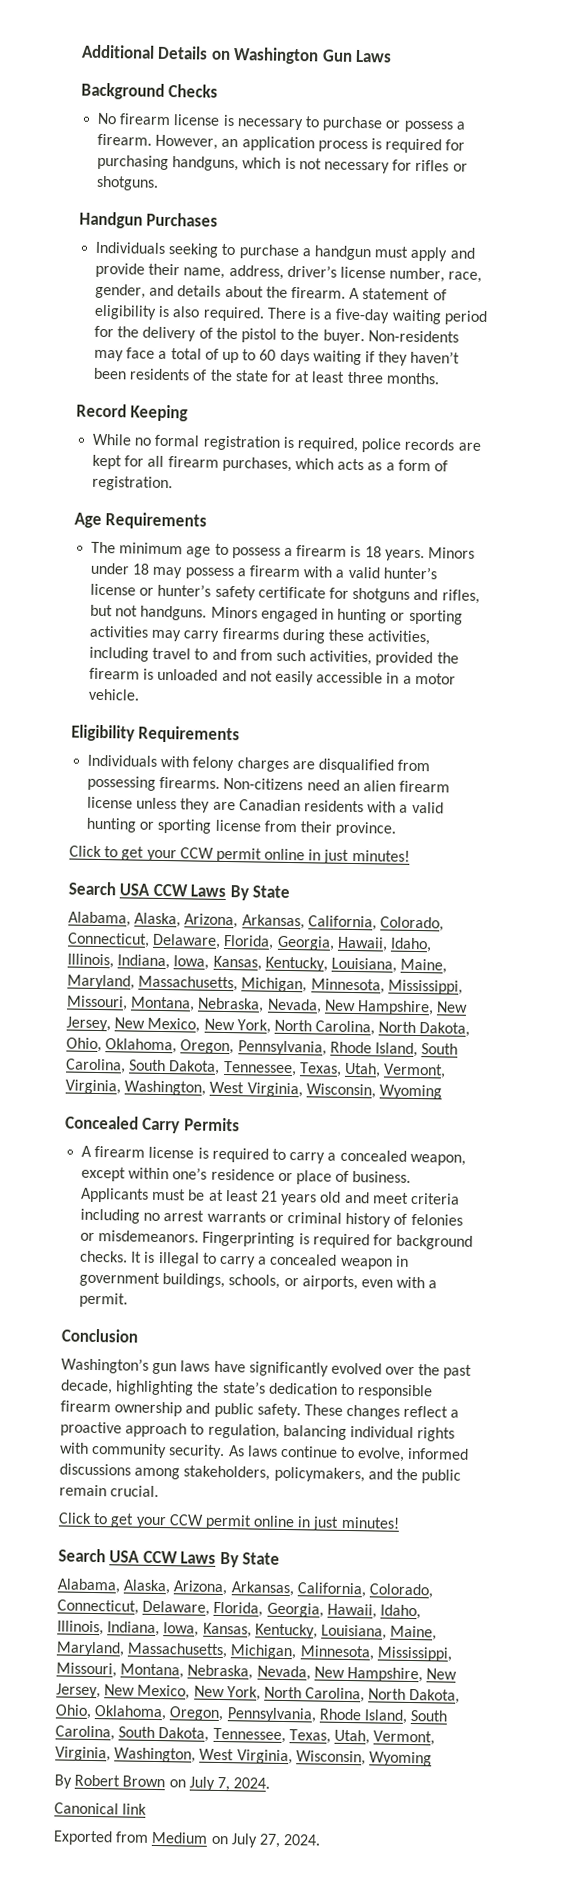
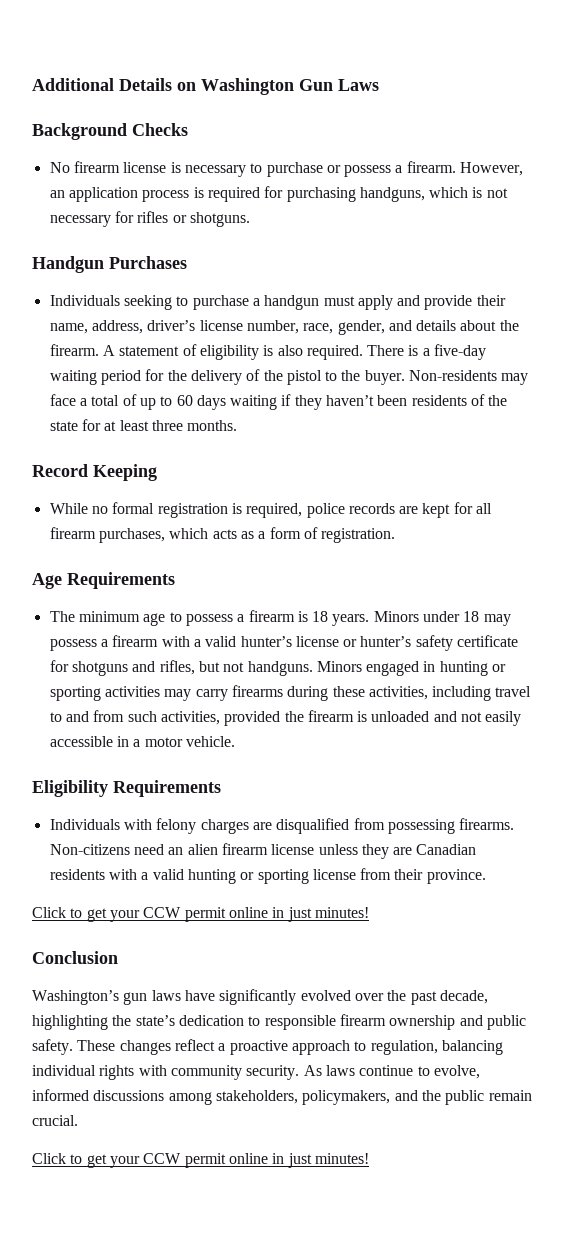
[68,881,291,901] [68,911,444,932] [67,932,432,953] [67,953,448,974] [67,974,463,995] [66,995,469,1016] [66,1016,471,1037] [66,1037,459,1058] [65,1058,447,1079] [65,1079,442,1100] [65,1115,240,1134] [81,1145,466,1166] [81,1166,412,1185] [80,1187,460,1206] [80,1208,463,1228] [80,1230,474,1250] [80,1250,409,1270] [79,1271,438,1291] [79,1292,129,1308] // Search USA CCW Laws By State // Alabama, Alaska, Arizona, Arkansas, California, Colorado, Connecticut, Delaware, Florida, Georgia, Hawaii, Idaho, Illinois, Indiana, Iowa, Kansas, Kentucky, Louisiana, Maine, Maryland, Massachusetts, Michigan, Minnesota, Mississippi, Missouri, Montana, Nebraska, Nevada, New Hampshire, New Jersey, New Mexico, New York, North Carolina, North Dakota, Ohio, Oklahoma, Oregon, Pennsylvania, Rhode Island, South Carolina, South Dakota, Tennessee, Texas, Utah, Vermont, Virginia, Washington, West Virginia, Wisconsin, Wyoming // Concealed Carry Permits // A firearm license is required to carry a concealed weapon, except within one’s residence or place of business. Applicants must be at least 21 years old and meet criteria including no arrest warrants or criminal history of felonies or misdemeanors. Fingerprinting is required for background checks. It is illegal to carry a concealed weapon in government buildings, schools, or airports, even with a permit. -> (369, 912) none
[58,1548,281,1568] [57,1578,433,1599] [57,1599,421,1620] [57,1620,438,1641] [56,1641,453,1662] [56,1662,458,1683] [56,1683,461,1704] [55,1704,449,1724] [55,1725,436,1746] [55,1746,432,1767] [54,1774,271,1792] [54,1802,148,1815] [53,1830,322,1848] // Search USA CCW Laws By State // Alabama, Alaska, Arizona, Arkansas, California, Colorado, Connecticut, Delaware, Florida, Georgia, Hawaii, Idaho, Illinois, Indiana, Iowa, Kansas, Kentucky, Louisiana, Maine, Maryland, Massachusetts, Michigan, Minnesota, Mississippi, Missouri, Montana, Nebraska, Nevada, New Hampshire, New Jersey, New Mexico, New York, North Carolina, North Dakota, Ohio, Oklahoma, Oregon, Pennsylvania, Rhode Island, South Carolina, South Dakota, Tennessee, Texas, Utah, Vermont, Virginia, Washington, West Virginia, Wisconsin, Wyoming // By Robert Brown on July 7, 2024. // Canonical link // Exported from Medium on July 27, 2024. -> (369, 1158) none

